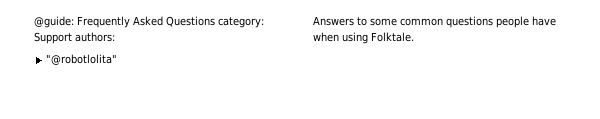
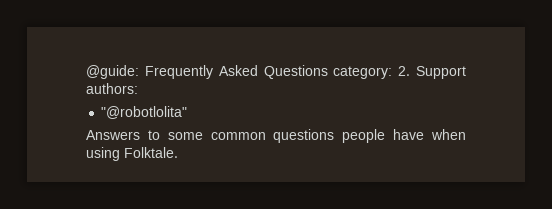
(264, 22) none -> [398,66,411,76] 2.

